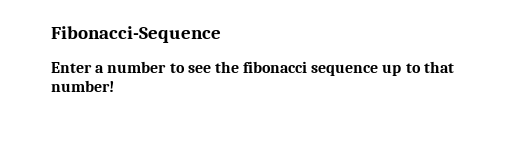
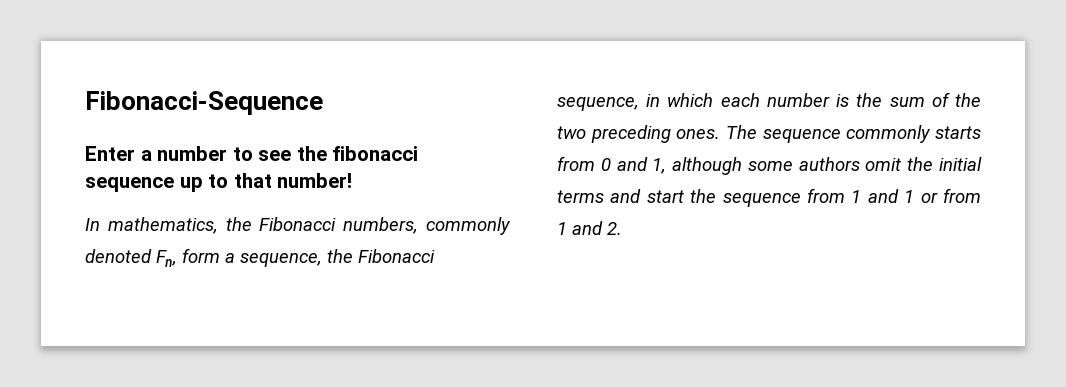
(114, 86) none -> [85,217,512,235] [85,248,435,267] [557,92,981,111] [557,125,981,143] [557,156,982,175] [557,188,981,207] [557,221,622,235] // In mathematics, the Fibonacci numbers, commonly denoted Fₙ, form a sequence, the Fibonacci sequence, in which each number is the sum of the two preceding ones. The sequence commonly starts from 0 and 1, although some authors omit the initial terms and start the sequence from 1 and 1 or from 1 and 2.

